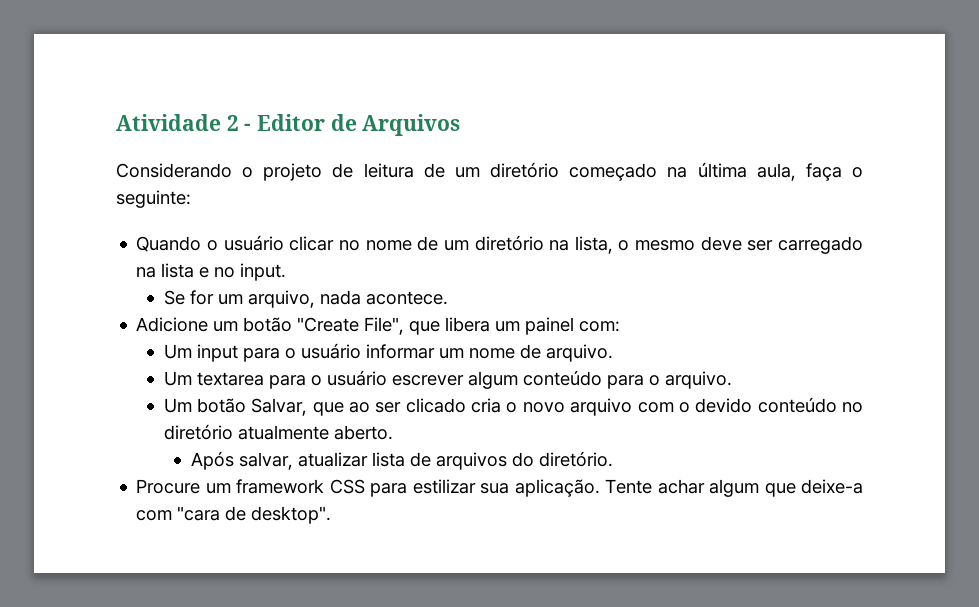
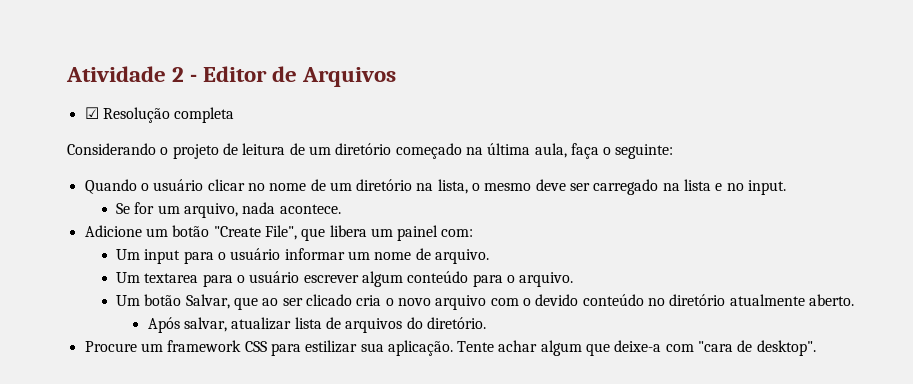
(461, 125) none -> [84,107,235,123] // ☑ Resolução completa

